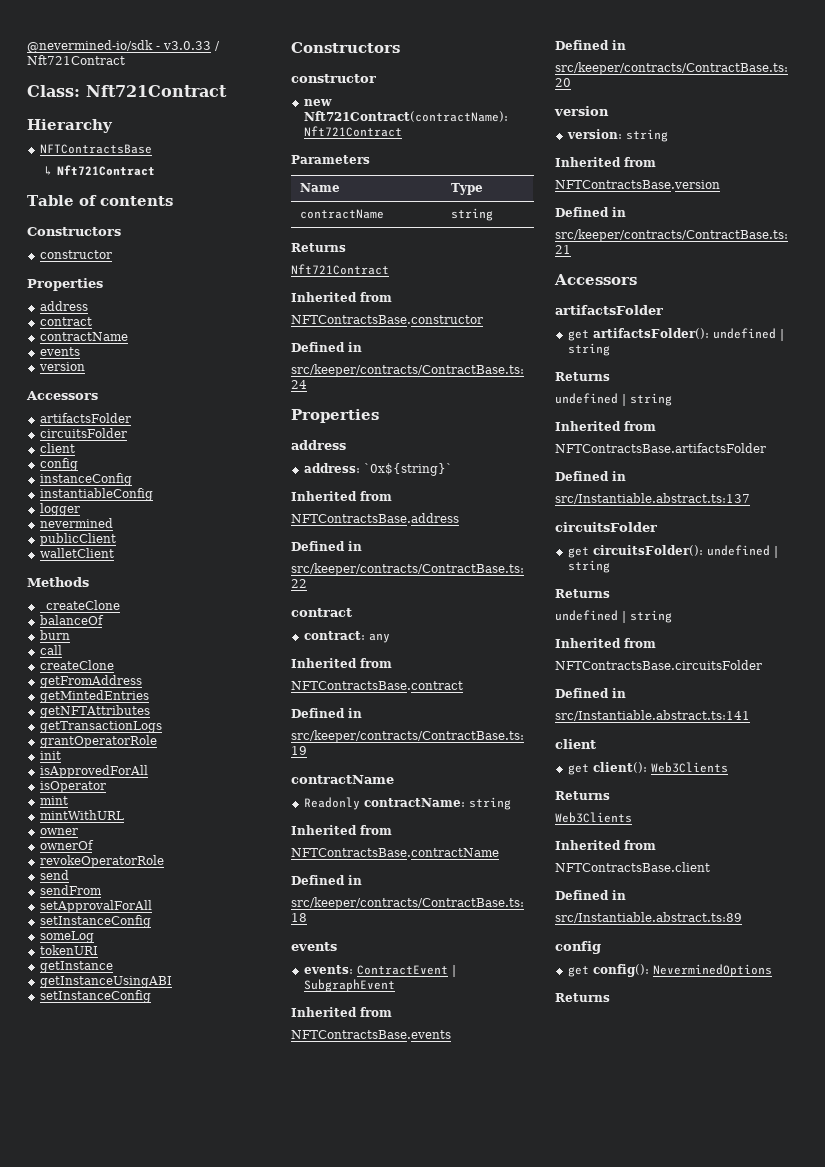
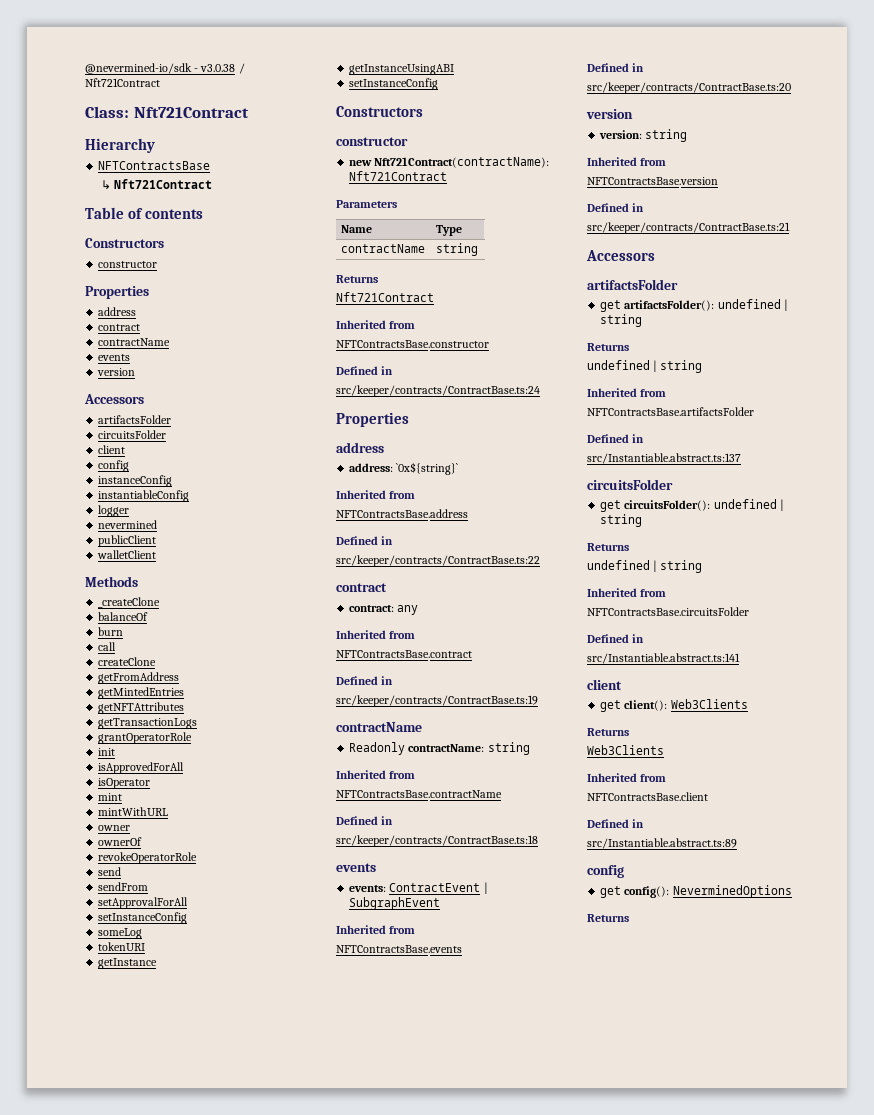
[163,41,211,50] v3.0.33 -> [200,64,236,72] v3.0.38

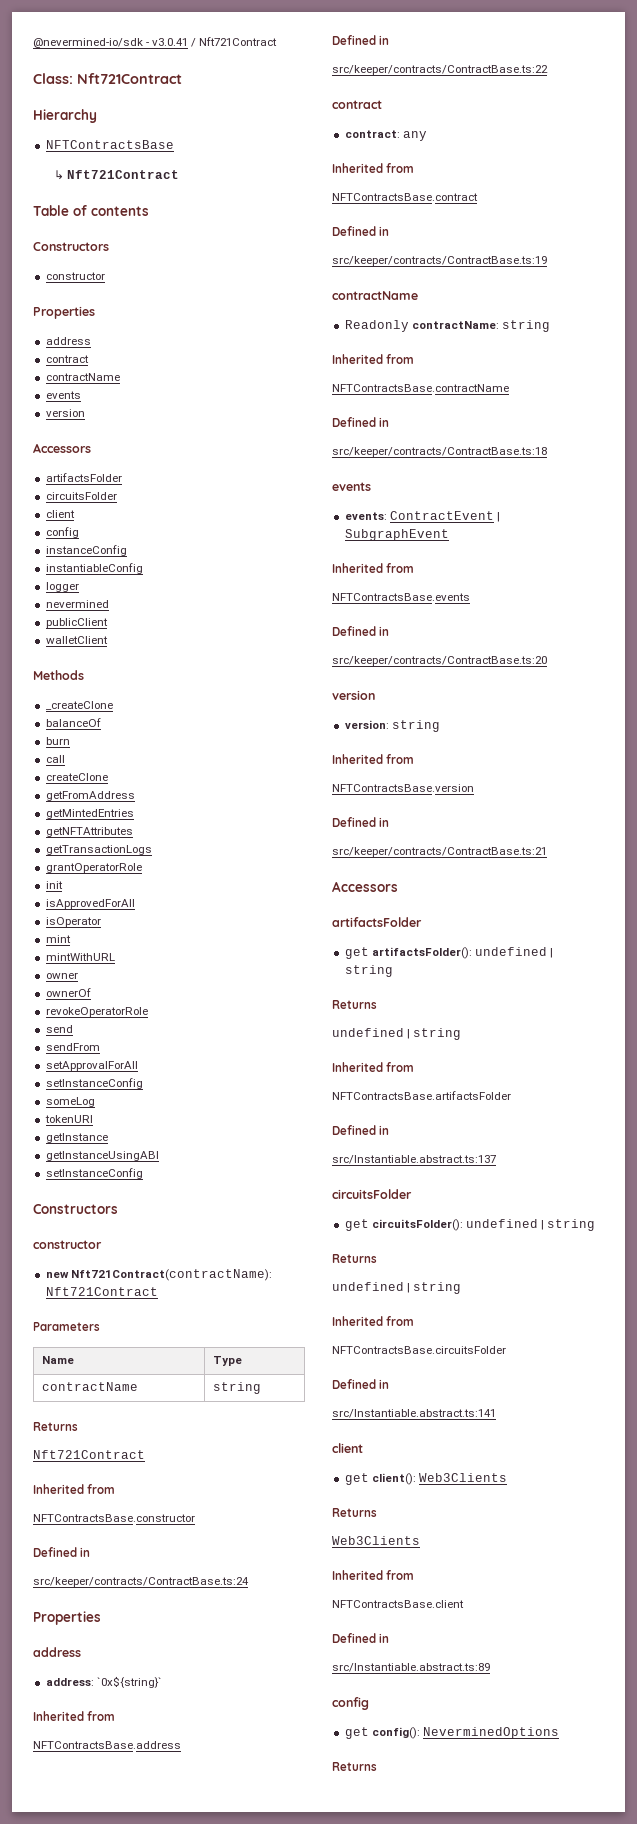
[200,64,236,72] v3.0.38 -> [152,38,189,46] v3.0.41

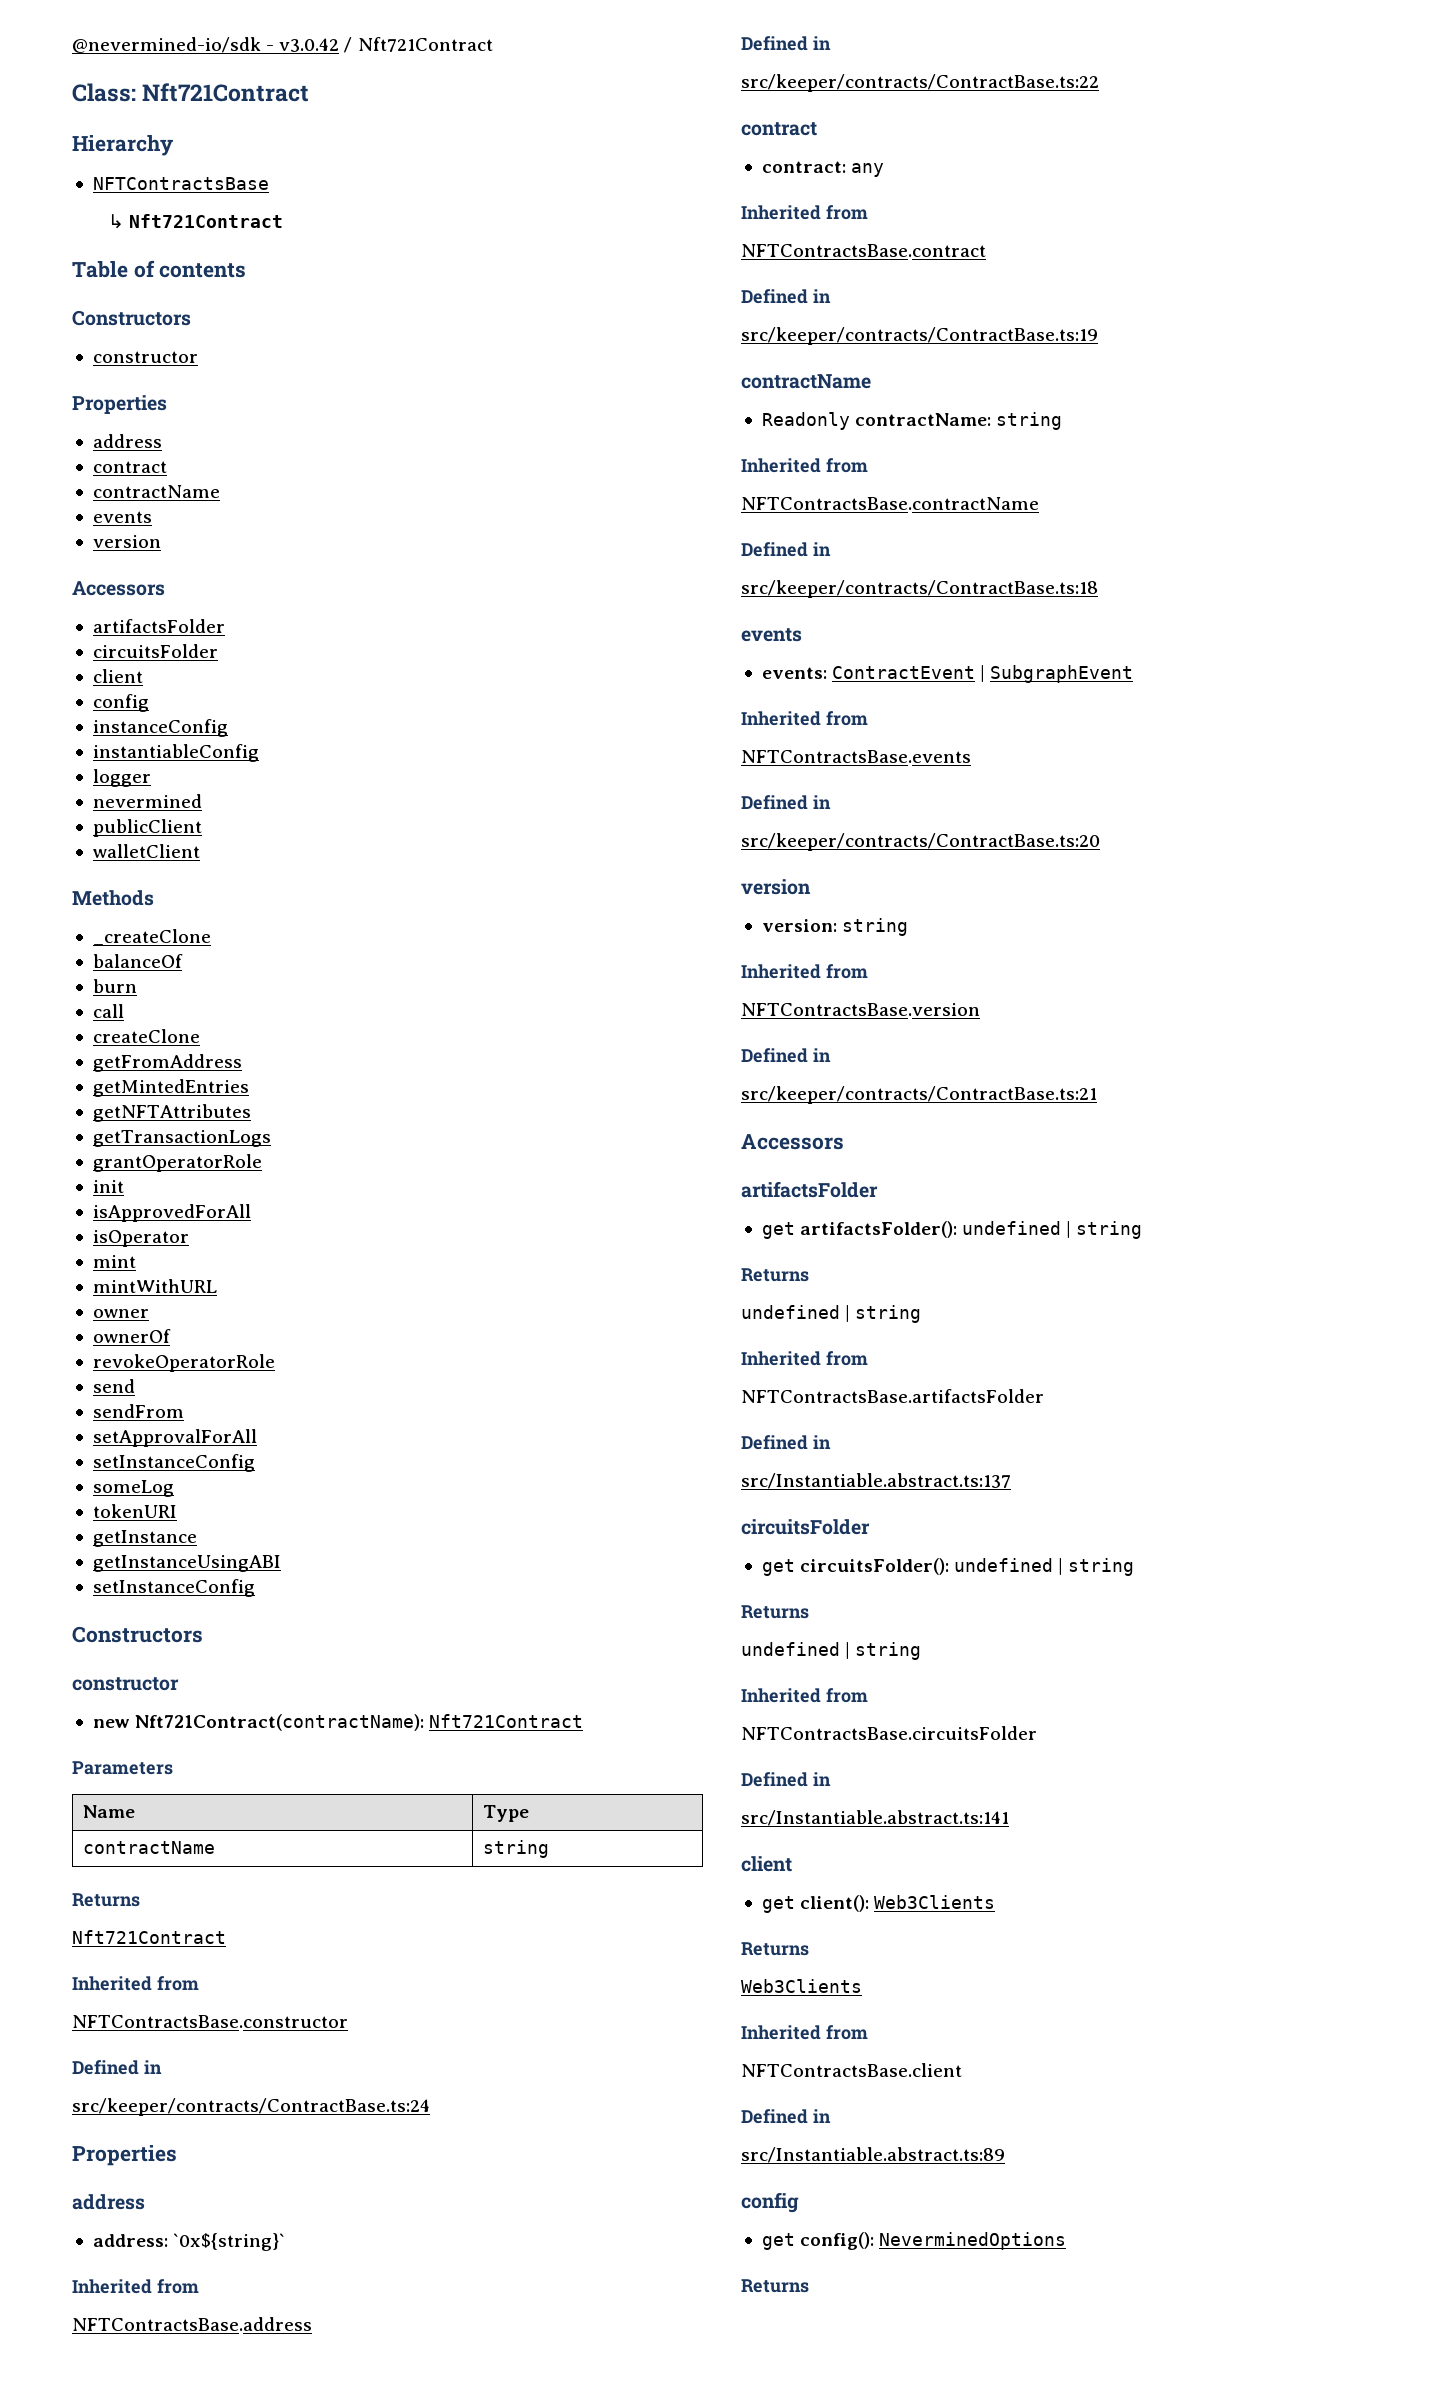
[152,38,189,46] v3.0.41 -> [279,38,340,52] v3.0.42

